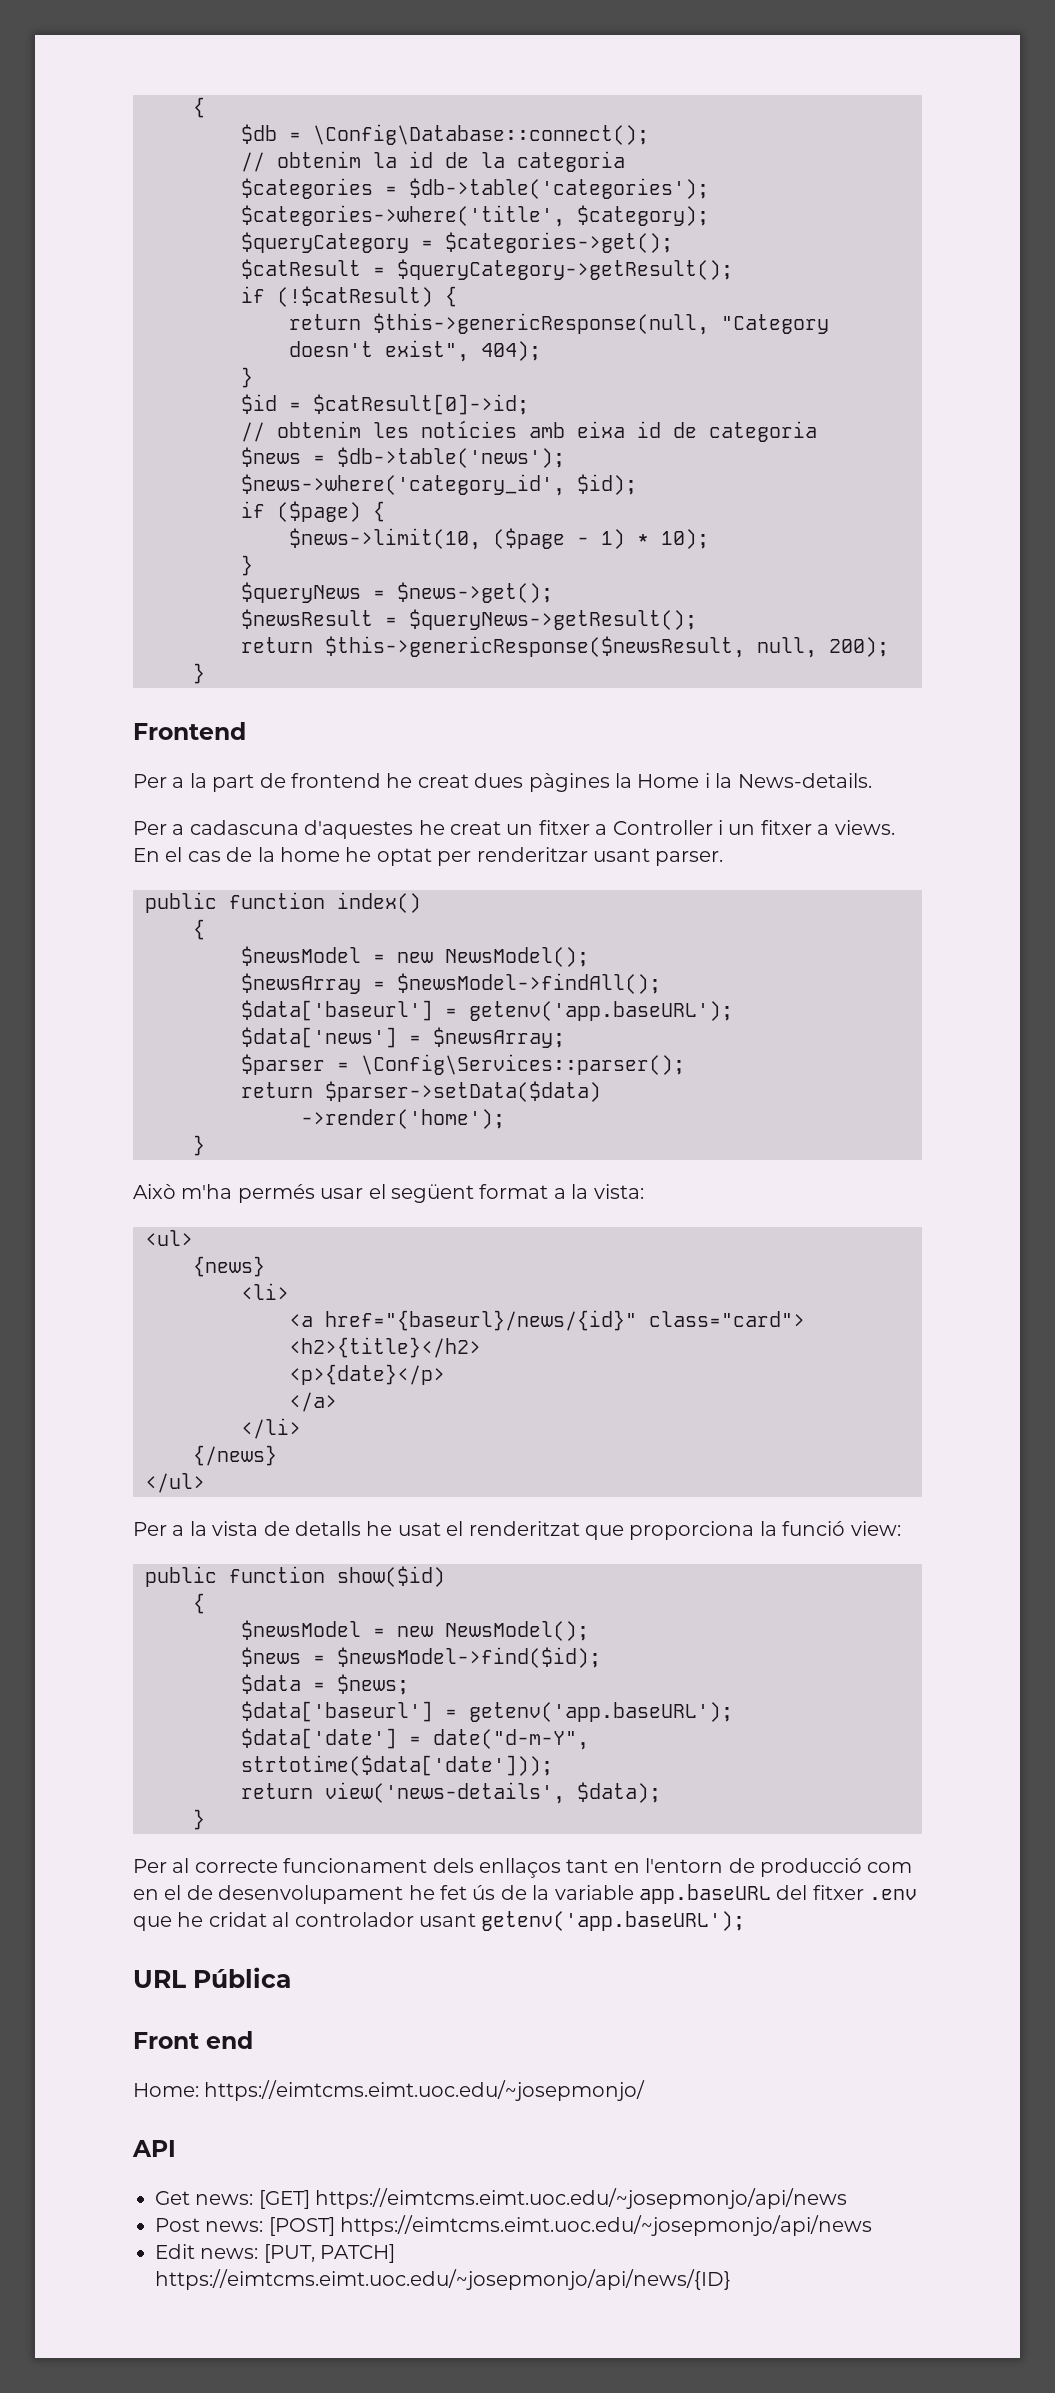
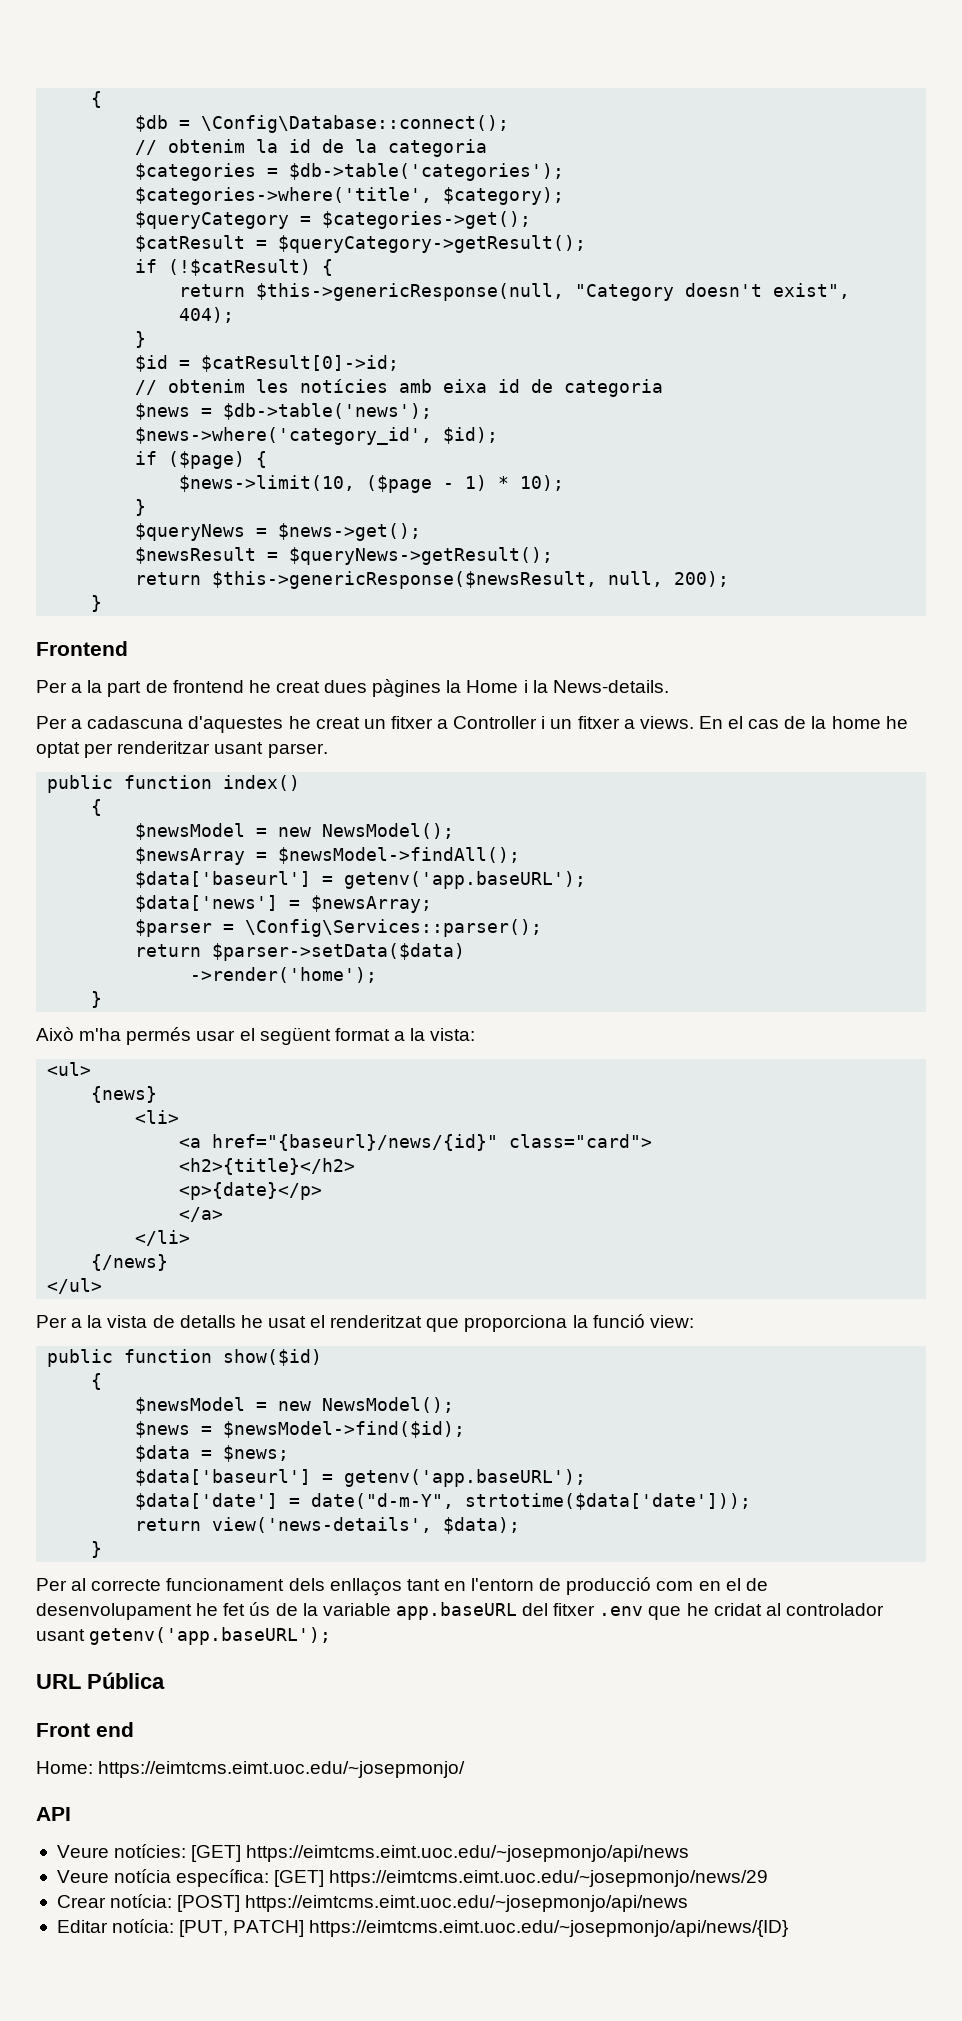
[155,2191,254,2205] Get news: -> [56,1844,187,1858] Veure notícies:
[155,2218,264,2232] Post news: -> [56,1869,769,1887] [56,1894,173,1908] Veure notícia específica: [GET] https://eimtcms.eimt.uoc.edu/~josepmonjo/news/29 // Crear notícia:
[155,2244,259,2259] Edit news: -> [56,1919,175,1933] Editar notícia:

